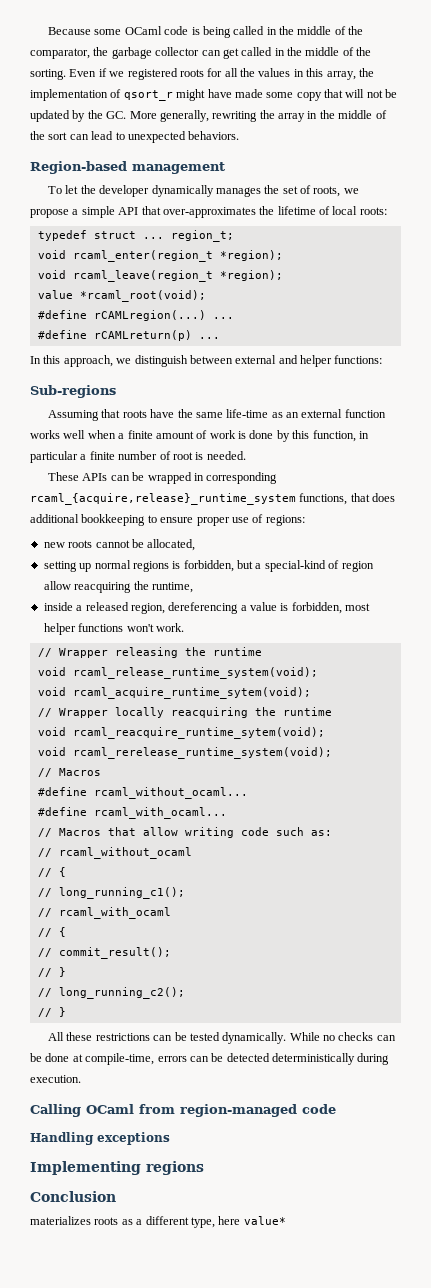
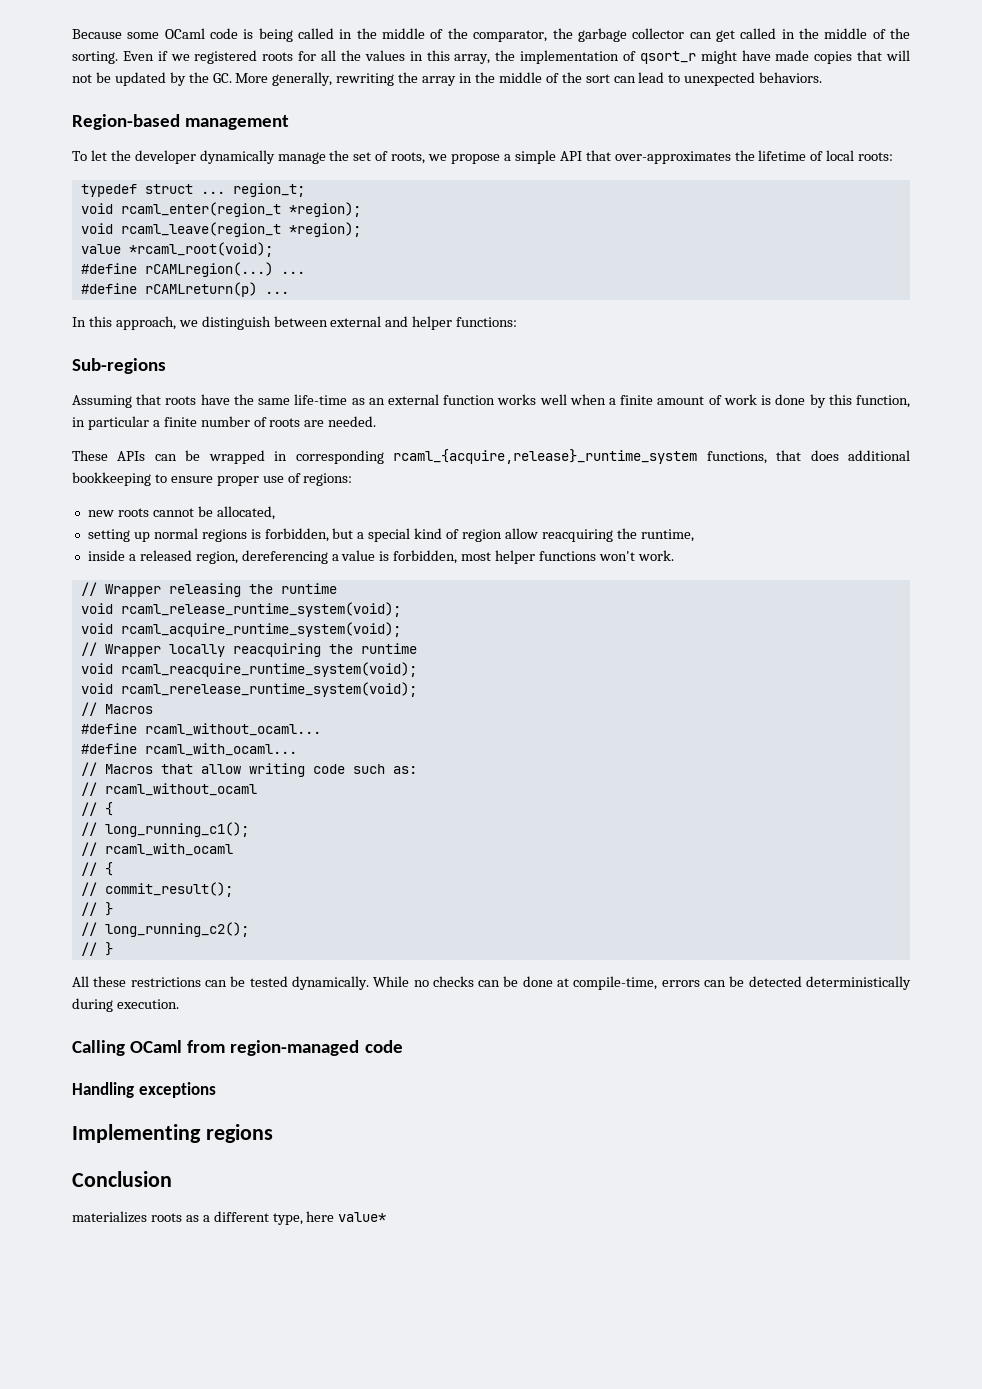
[266,92,322,101] some copy -> [814,51,853,64] copies
[215,187,261,197] manages -> [277,152,326,164] manage
[172,452,204,460] root is -> [269,418,325,427] roots are
[264,560,326,572] special-kind -> [368,528,443,542] special kind
[72,687,311,699] rcaml_acquire_runtime_sytem(void); -> [120,622,401,637] rcaml_acquire_runtime_system(void);
[72,727,325,739] rcaml_reacquire_runtime_sytem(void); -> [120,662,417,677] rcaml_reacquire_runtime_system(void);

